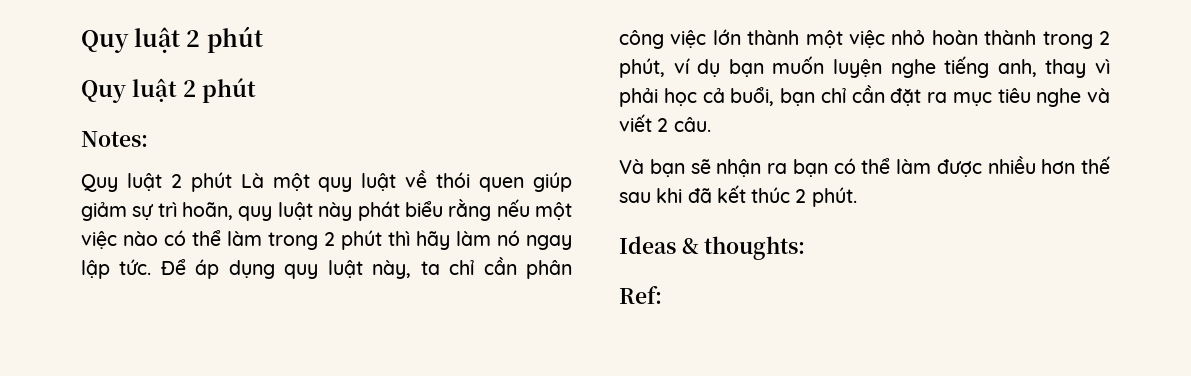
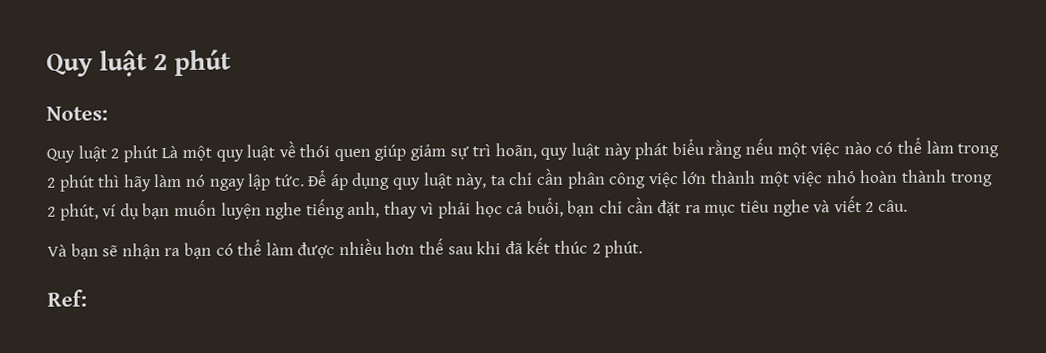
[81,26,263,53] [81,78,256,103] Quy luật 2 phút // Quy luật 2 phút -> [46,49,232,77] Quy luật 2 phút
[619,236,806,260] // Ideas & thoughts: -> (644, 249) none

